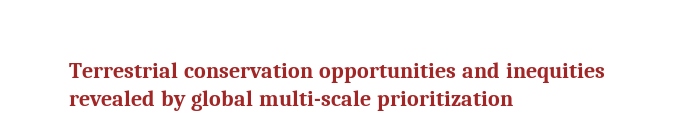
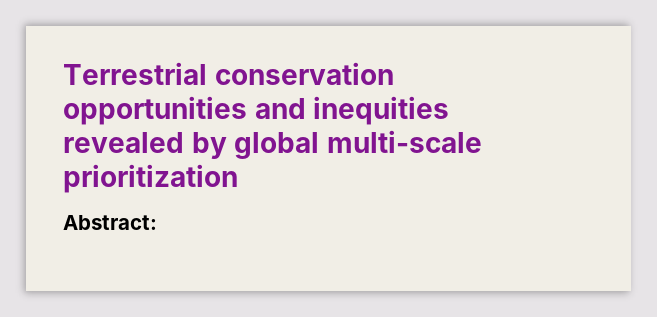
(513, 101) none -> [63,215,157,230] // Abstract:

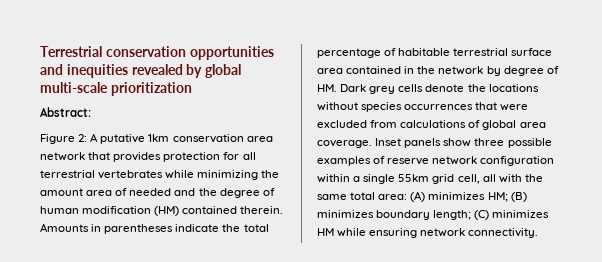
(157, 222) none -> [40,133,273,144] [40,152,256,162] [40,170,280,180] [40,188,275,198] [40,206,284,216] [40,223,269,234] [317,48,553,58] [317,66,559,76] [317,84,539,94] [317,102,529,112] [317,120,546,130] [317,138,552,148] [317,156,555,166] [317,174,543,184] [317,191,527,202] [317,210,550,220] [317,228,539,238] // Figure 2: A putative 1km conservation area network that provides protection for all terrestrial vertebrates while minimizing the amount area of needed and the degree of human modification (HM) contained therein. Amounts in parentheses indicate the total percentage of habitable terrestrial surface area contained in the network by degree of HM. Dark grey cells denote the locations without species occurrences that were excluded from calculations of global area coverage. Inset panels show three possible examples of reserve network configuration within a single 55km grid cell, all with the same total area: (A) minimizes HM; (B) minimizes boundary length; (C) minimizes HM while ensuring network connectivity.

